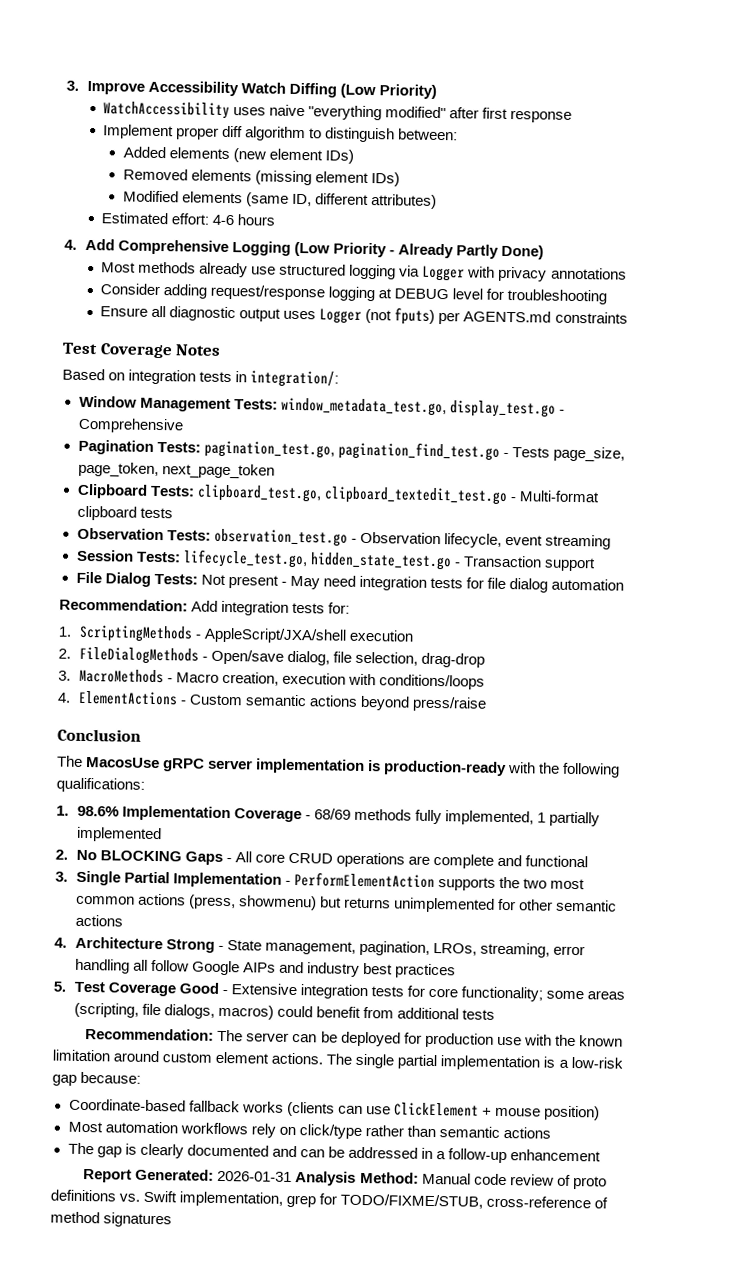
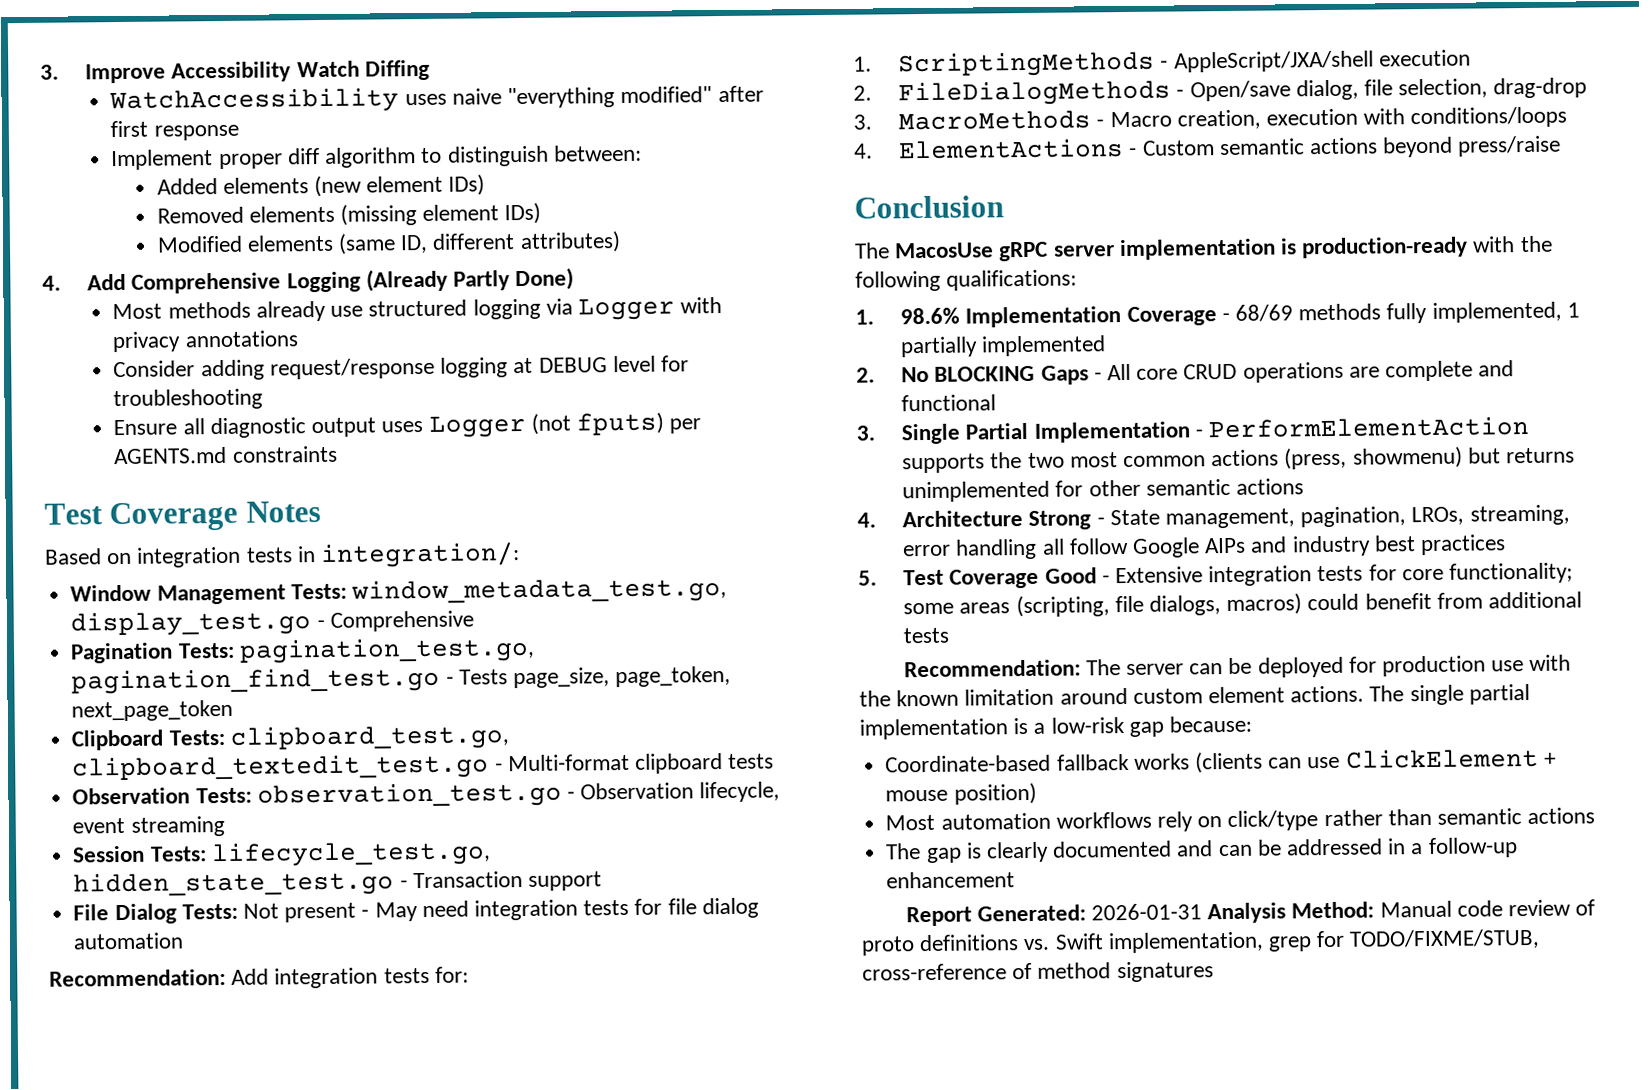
[339,83,437,99] (Low Priority) -> (430, 70) none
[101,212,276,226] // Estimated effort: 4-6 hours -> (621, 242) none
[293,241,454,259] (Low Priority - Already -> [365,268,448,292] (Already

